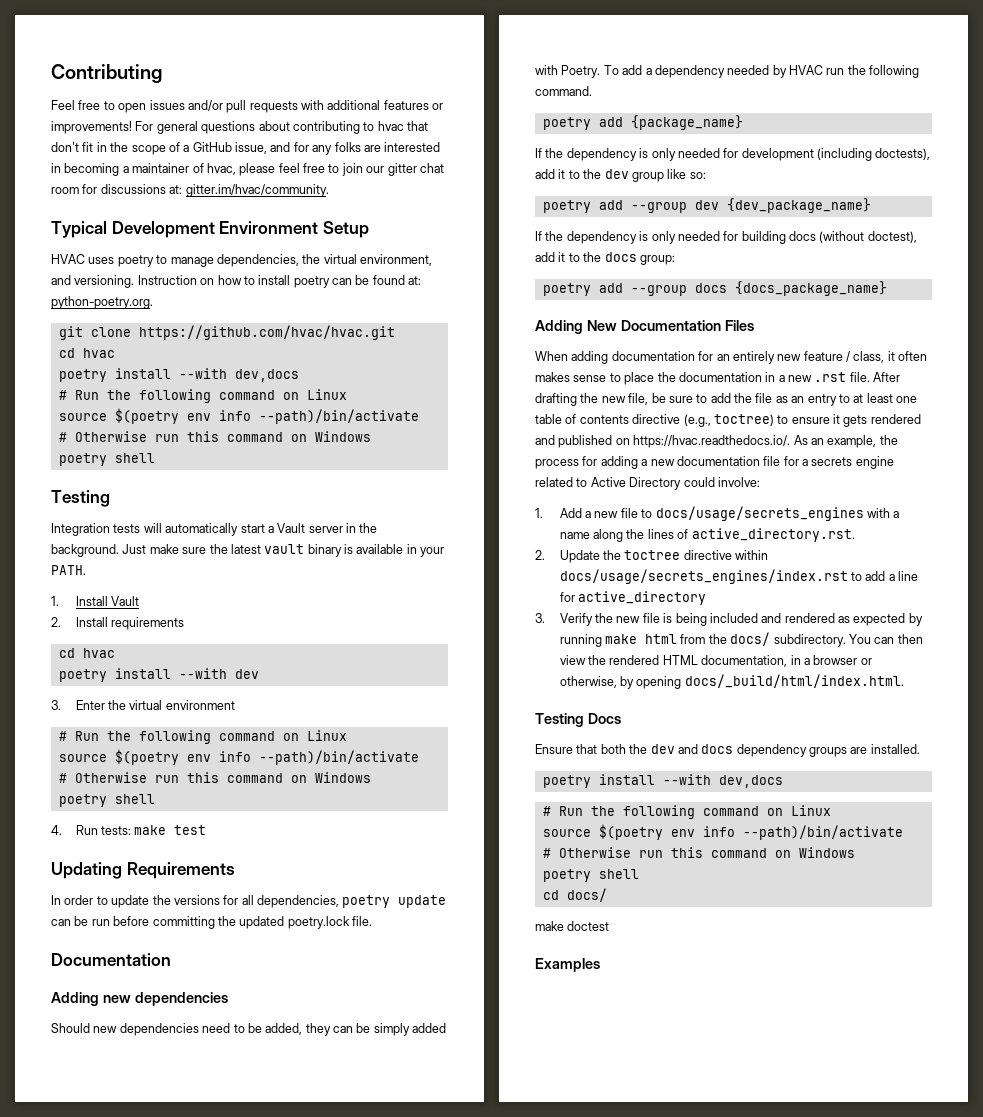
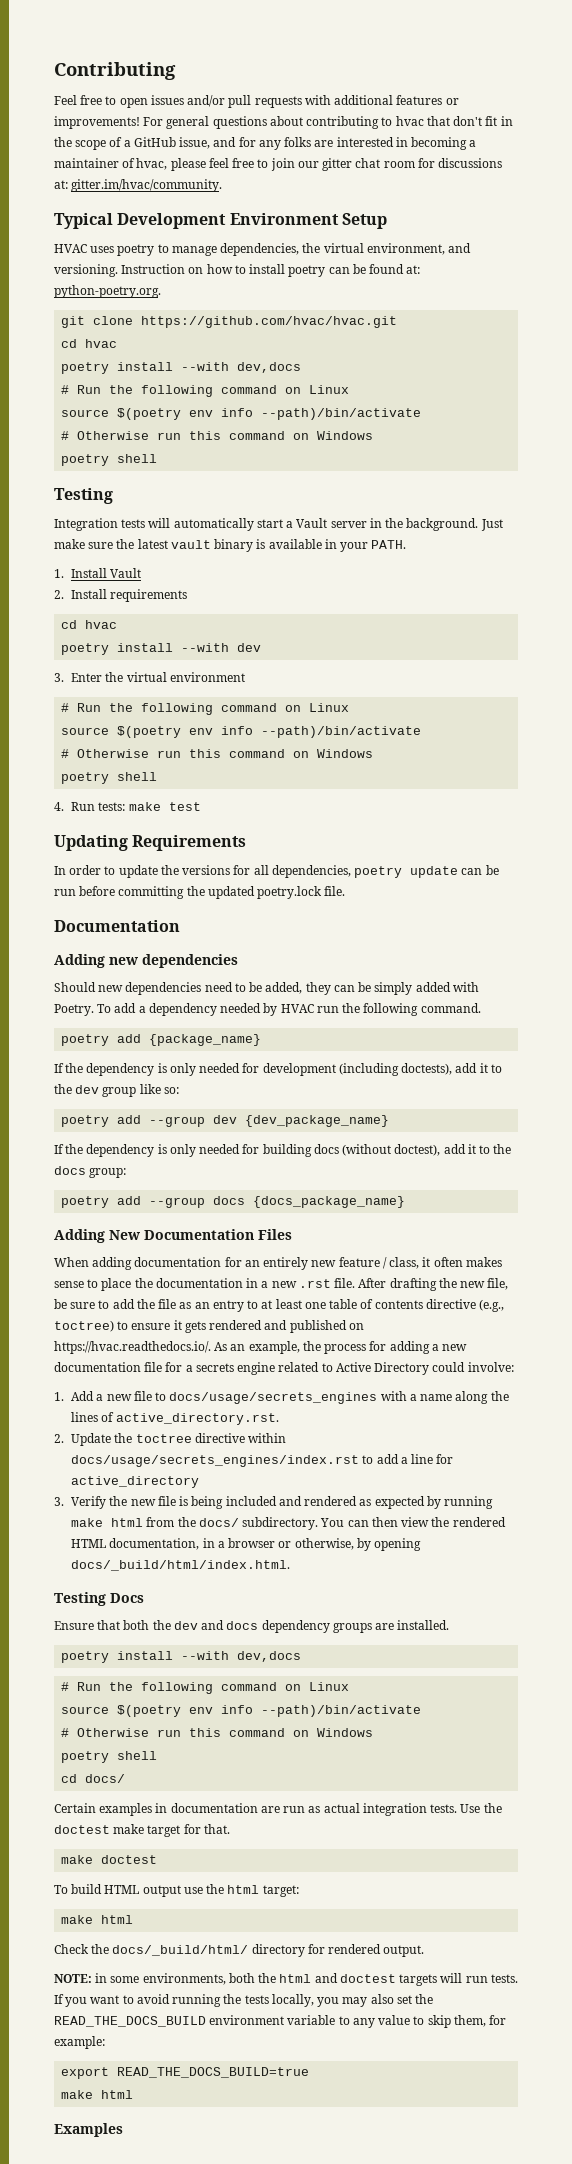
[535,921,610,931] make doctest -> [54,1803,502,1816] [54,1824,230,1837] [61,1855,158,1864] [54,1884,299,1897] [61,1915,134,1924] [54,1944,425,1957] [54,1973,518,1986] [54,1994,434,2007] [54,2015,507,2028] [54,2036,105,2049] [61,2067,310,2079] [61,2090,134,2099] Certain examples in documentation are run as actual integration tests. Use the doctest make target for that. // make doctest // To build HTML output use the html target: // make html // Check the docs/_build/html/ directory for rendered output. // NOTE: in some environments, both the html and doctest targets will run tests. If you want to avoid running the tests locally, you may also set the READ_THE_DOCS_BUILD environment variable to any value to skip them, for example: // export READ_THE_DOCS_BUILD=true // make html

